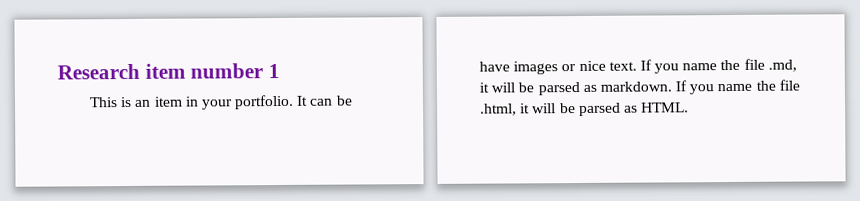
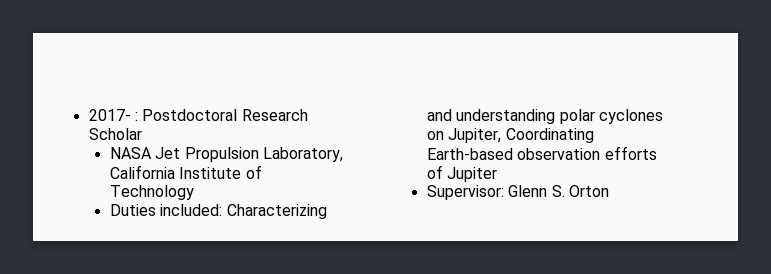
[57,63,281,80] [88,94,353,110] [479,58,797,75] [479,79,800,96] [480,102,690,117] Research item number 1 // This is an item in your portfolio. It can be have images or nice text. If you name the file .md, it will be parsed as markdown. If you name the file .html, it will be parsed as HTML. -> [88,109,308,121] [88,128,142,140] [109,147,343,162] [109,165,262,179] [109,185,194,200] [109,204,327,219] [426,109,663,124] [426,128,594,143] [426,146,657,160] [426,165,498,182] [426,185,609,200] 2017- : Postdoctoral Research Scholar // NASA Jet Propulsion Laboratory, California Institute of Technology // Duties included: Characterizing and understanding polar cyclones on Jupiter, Coordinating Earth-based observation efforts of Jupiter // Supervisor: Glenn S. Orton

